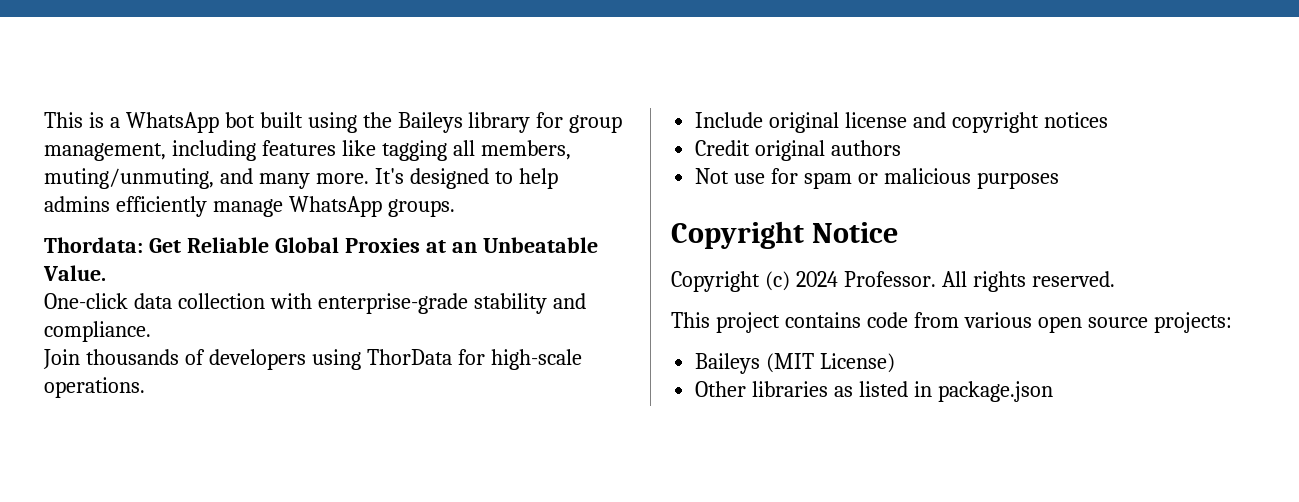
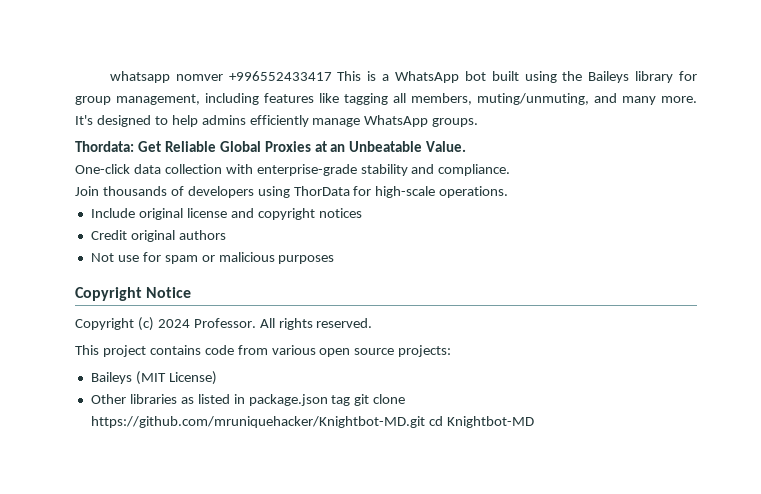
(44, 120) none -> [109,71,332,83] whatsapp nomver +996552433417
(1053, 391) none -> [331,394,406,406] [90,416,534,428] tag git clone https://github.com/mruniquehacker/Knightbot-MD.git cd Knightbot-MD

